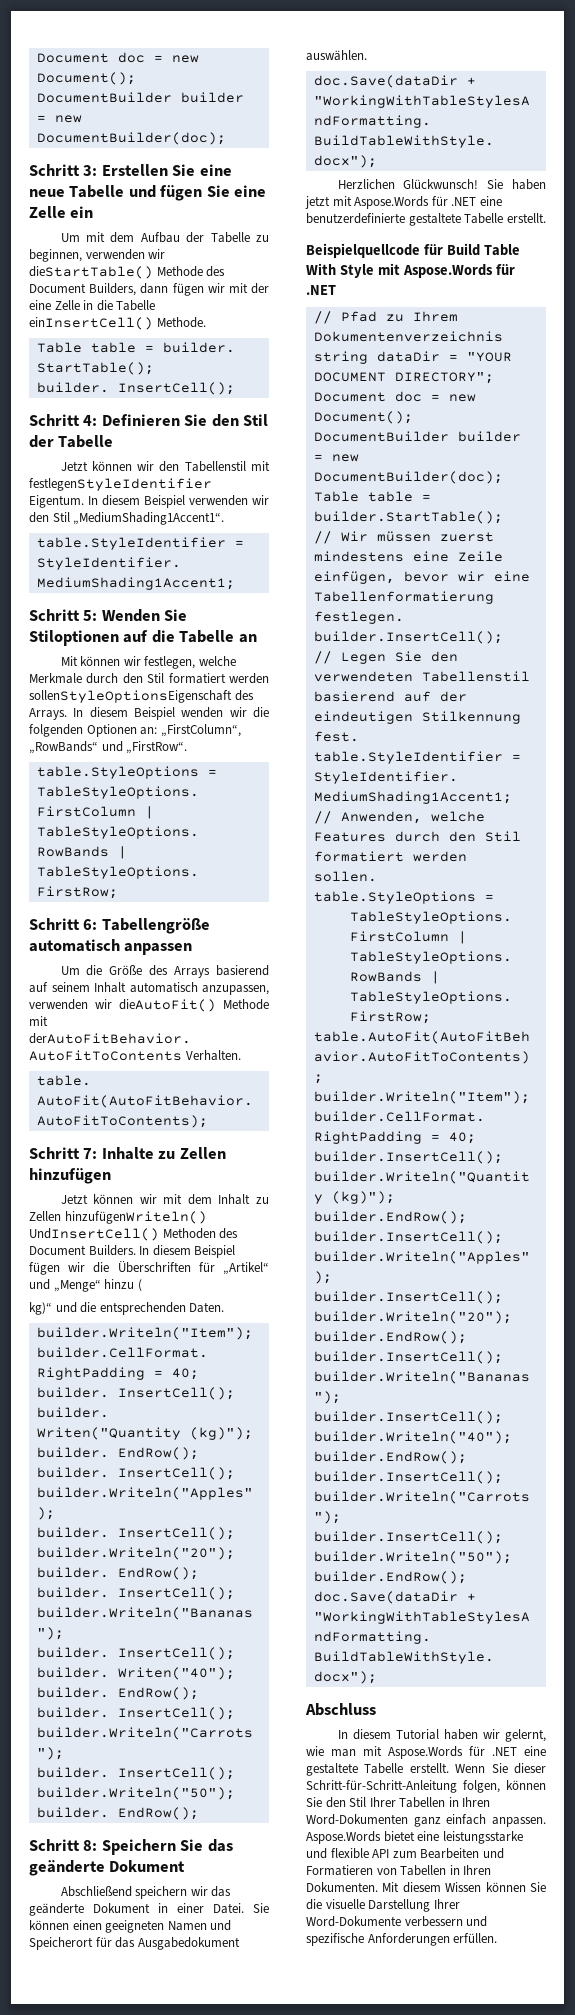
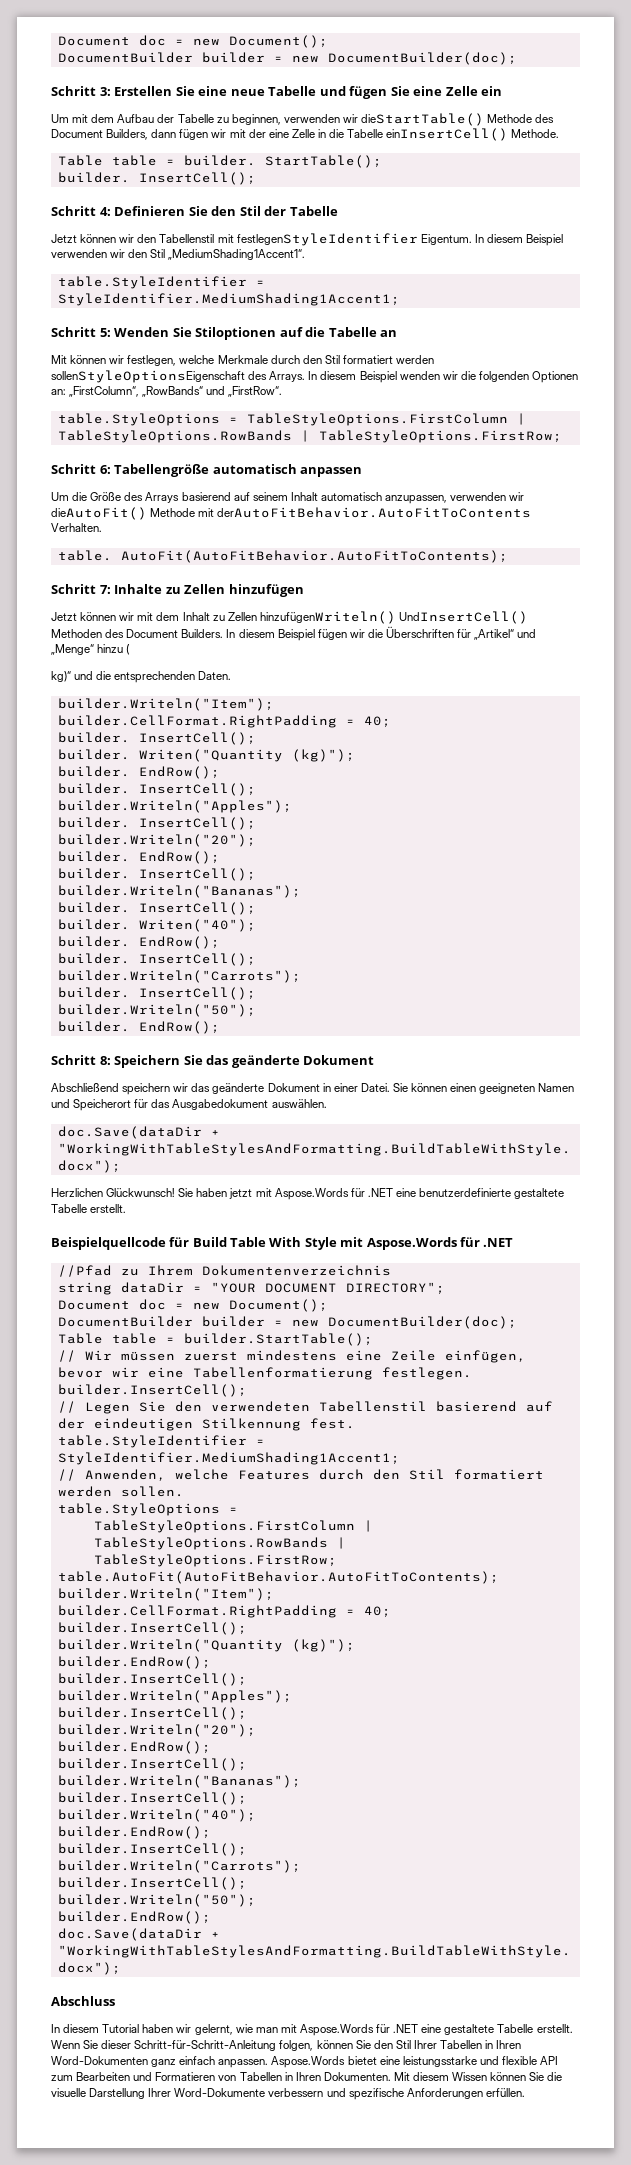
[313,311,377,324] // Pfad -> [57,1265,112,1277] //Pfad

